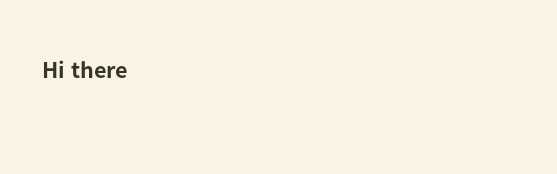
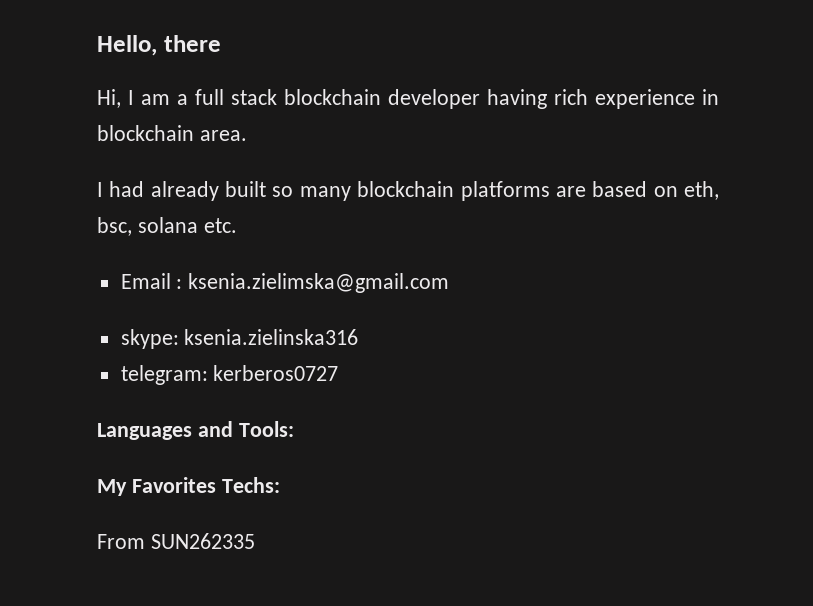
[42,60,65,78] Hi -> [97,35,157,56] Hello,
(127, 69) none -> [97,89,719,109] [97,125,247,141] [97,181,719,201] [97,217,237,236] [120,273,450,293] [120,329,359,349] [120,365,339,385] [97,421,294,440] [97,477,280,496] [97,533,255,549] // Hi, I am a full stack blockchain developer having rich experience in blockchain area. // I had already built so many blockchain platforms are based on eth, bsc, solana etc. // Email : ksenia.zielimska@gmail.com // skype: ksenia.zielinska316 // telegram: kerberos0727 // Languages and Tools: // My Favorites Techs: // From SUN262335

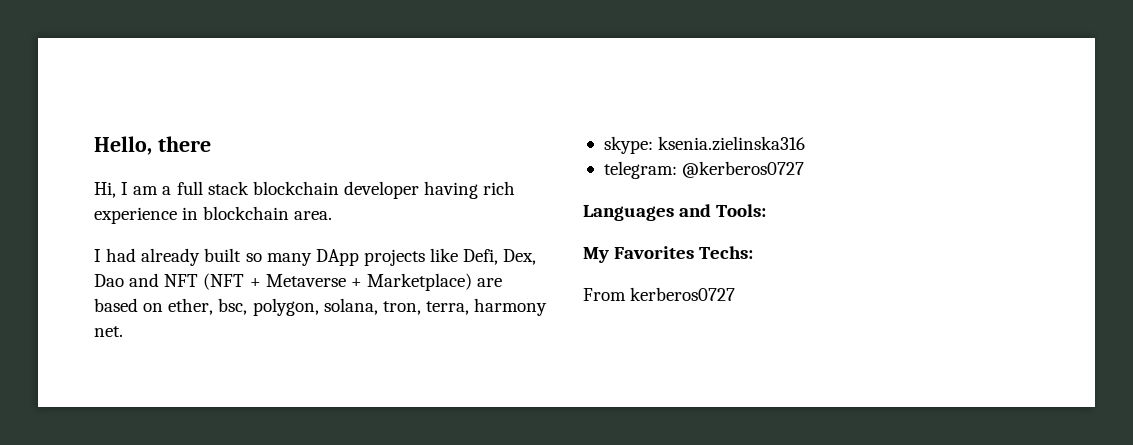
[357,181,719,201] [97,217,237,236] [120,273,450,293] blockchain platforms are based on eth, bsc, solana etc. // Email : ksenia.zielimska@gmail.com -> [315,248,537,266] [94,273,503,291] [94,298,548,316] [94,326,123,337] DApp projects like Defi, Dex, Dao and NFT (NFT + Metaverse + Marketplace) are based on ether, bsc, polygon, solana, tron, terra, harmony net.
[213,365,339,381] kerberos0727 -> [682,161,805,178] @kerberos0727
[150,533,255,549] SUN262335 -> [630,287,736,301] kerberos0727

